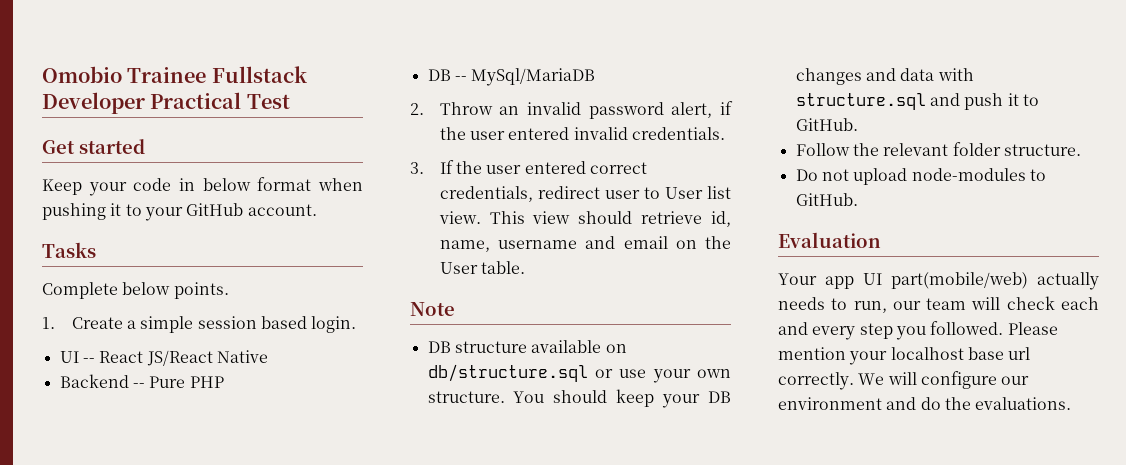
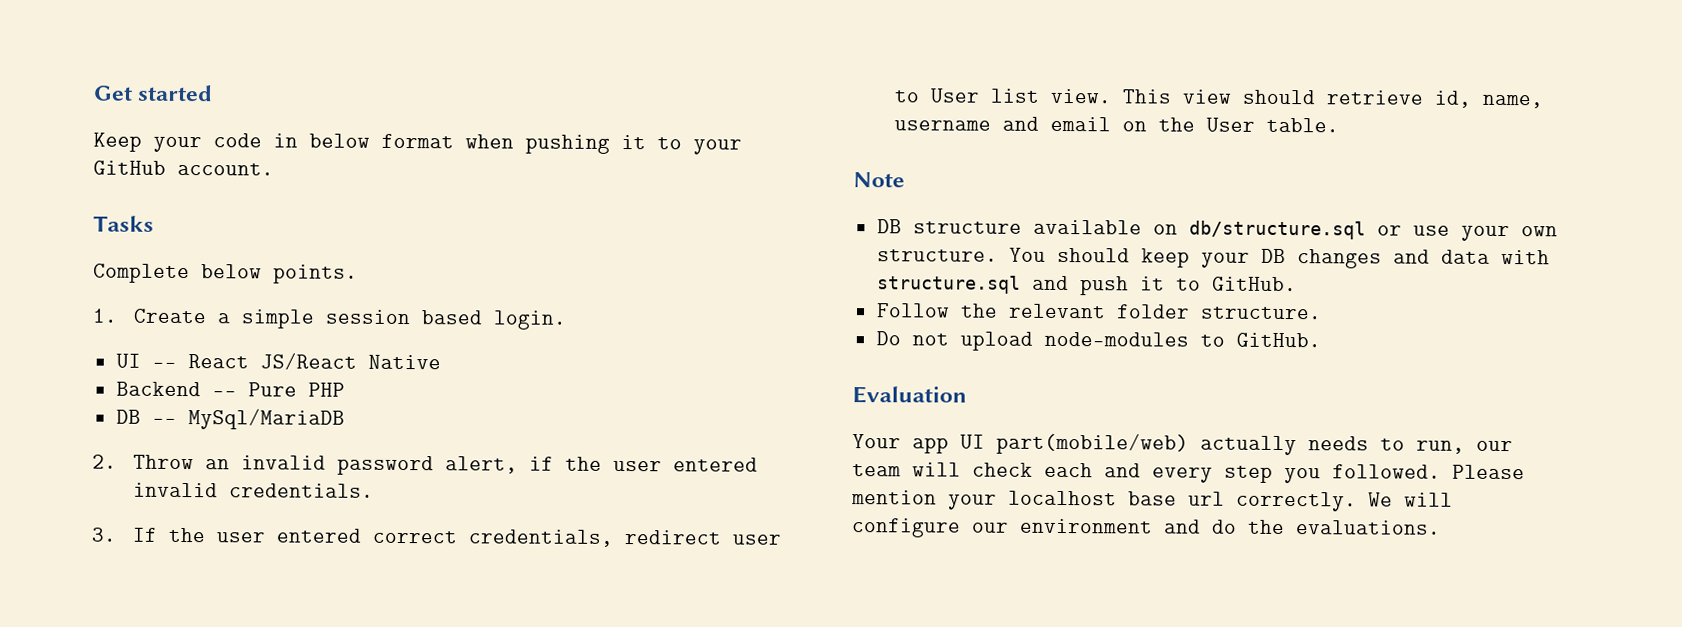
[42,66,307,83] [42,92,290,114] Omobio Trainee Fullstack Developer Practical Test // -> (93, 93) none

